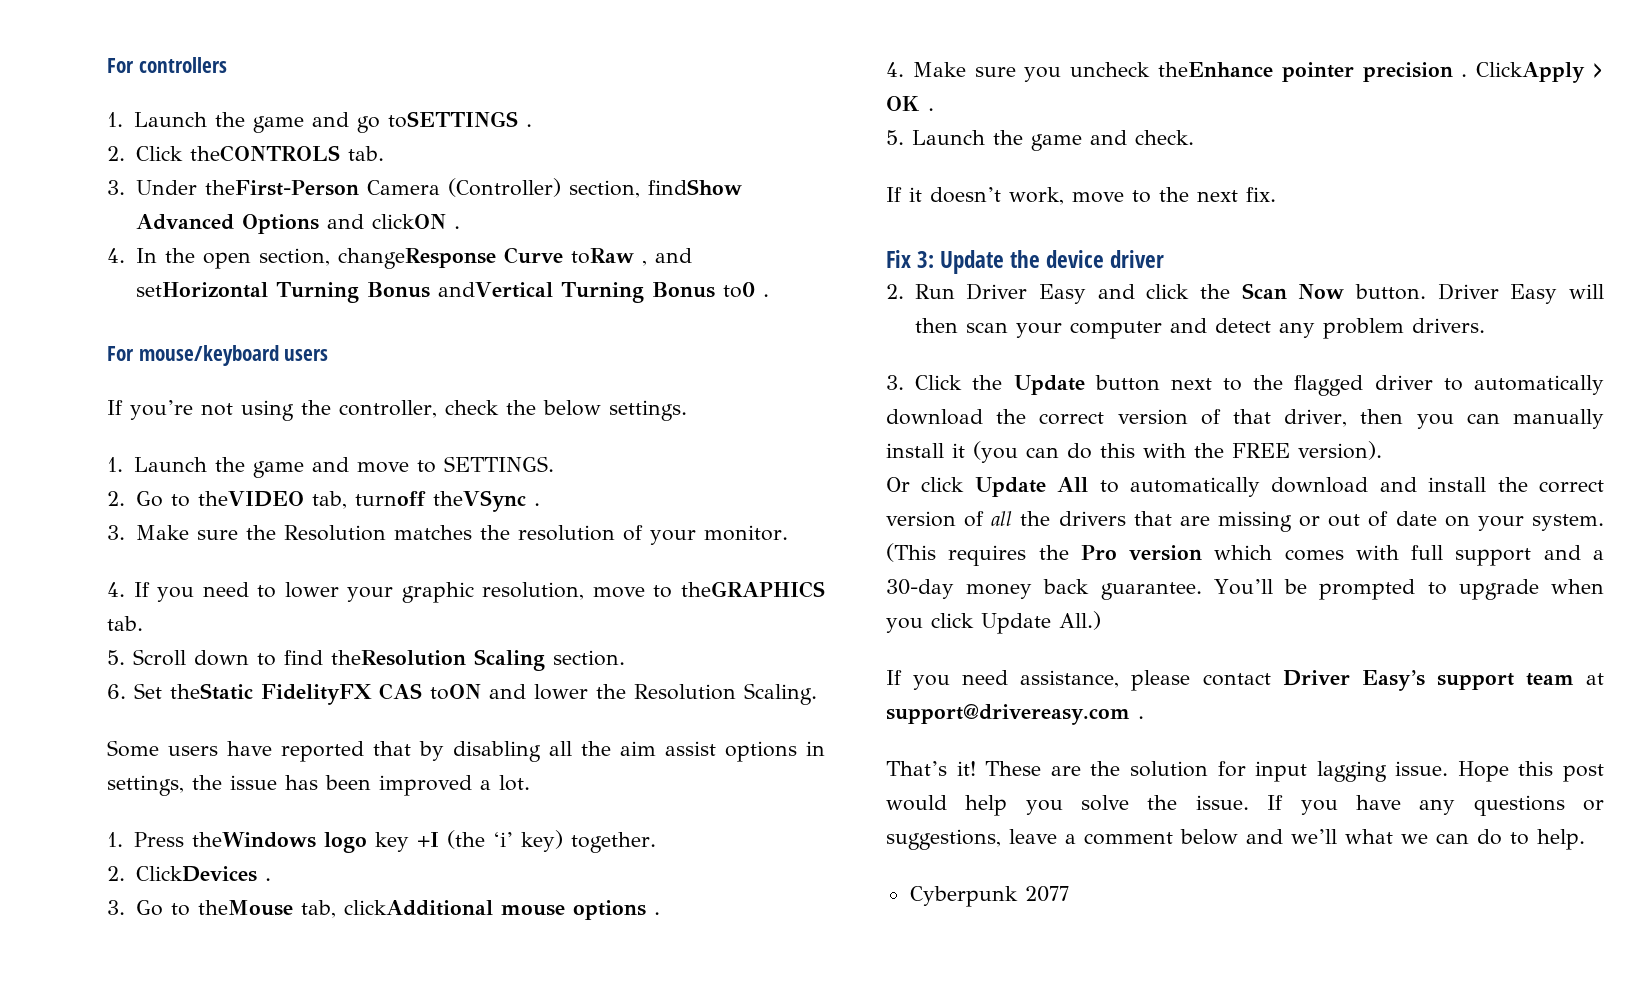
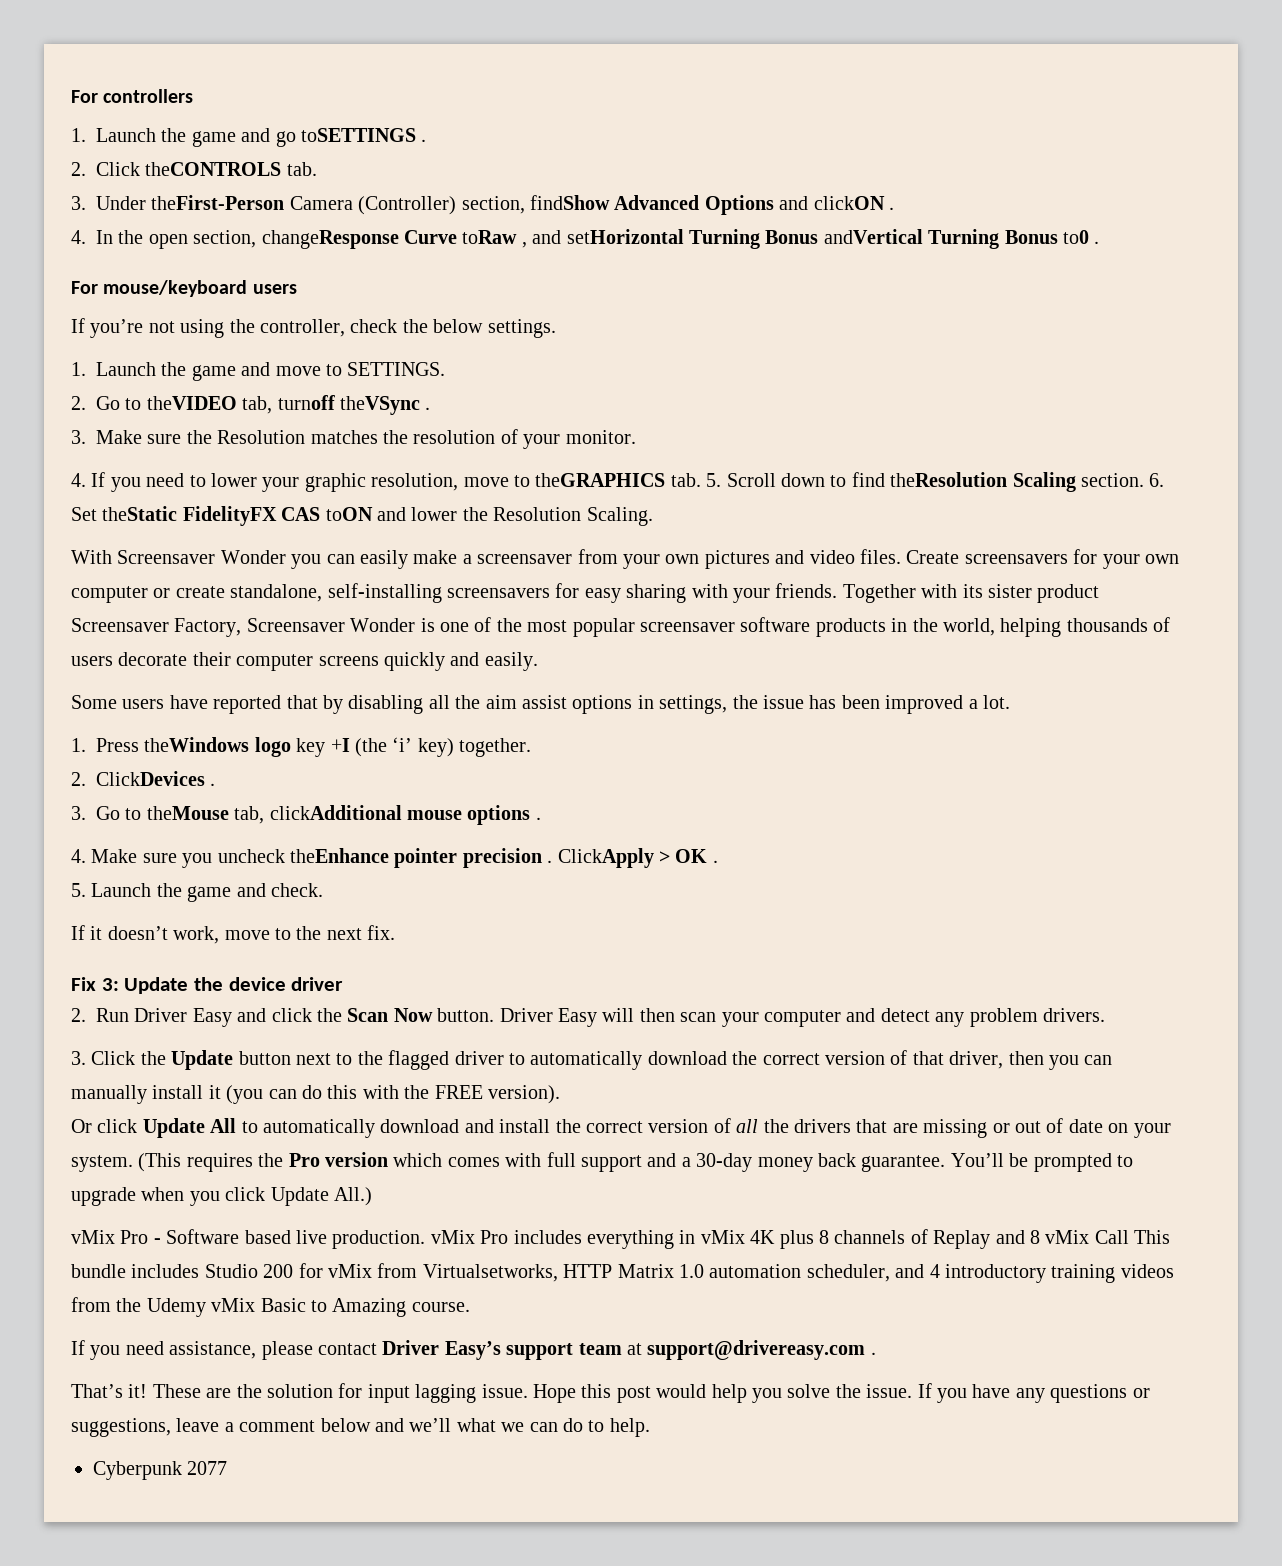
(143, 623) // -> (701, 480) none
(625, 658) // -> (1144, 480) none
(817, 694) none -> [71,549,1179,569] [71,583,1100,603] [71,617,1171,637] [71,652,538,671] // With Screensaver Wonder you can easily make a screensaver from your own pictures and video files. Create screensavers for your own computer or create standalone, self-installing screensavers for easy sharing with your friends. Together with its sister product Screensaver Factory, Screensaver Wonder is one of the most popular screensaver software products in the world, helping thousands of users decorate their computer screens quickly and easily.
(1101, 620) none -> [71,1229,1171,1249] [71,1263,1174,1283] [71,1297,470,1317] // vMix Pro - Software based live production. vMix Pro includes everything in vMix 4K plus 8 channels of Replay and 8 vMix Call This bundle includes Studio 200 for vMix from Virtualsetworks, HTTP Matrix 1.0 automation scheduler, and 4 introductory training videos from the Udemy vMix Basic to Amazing course.

